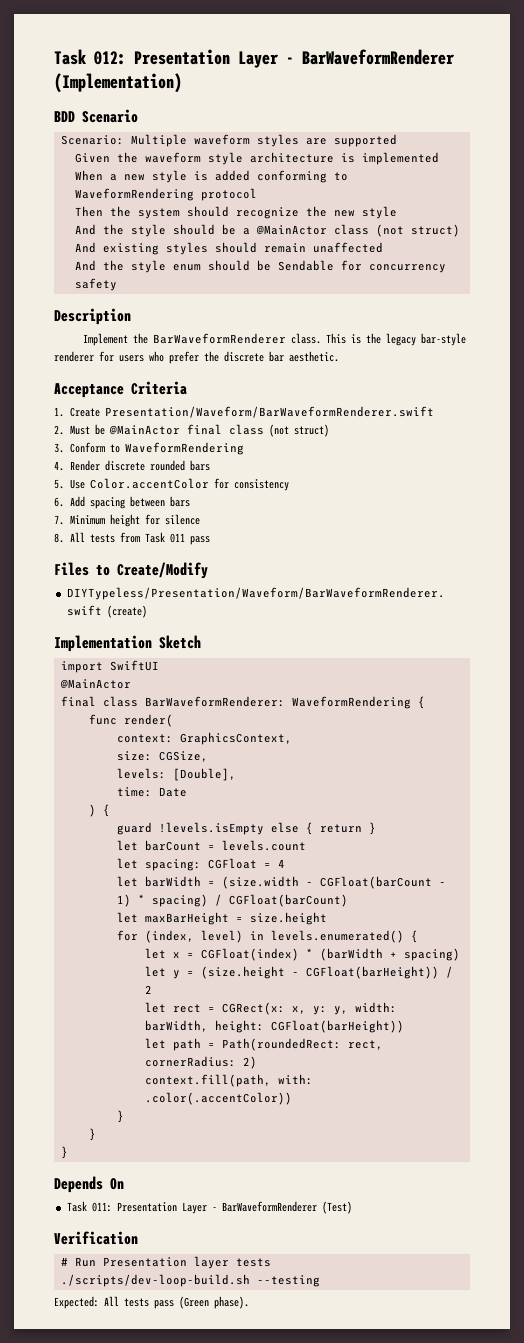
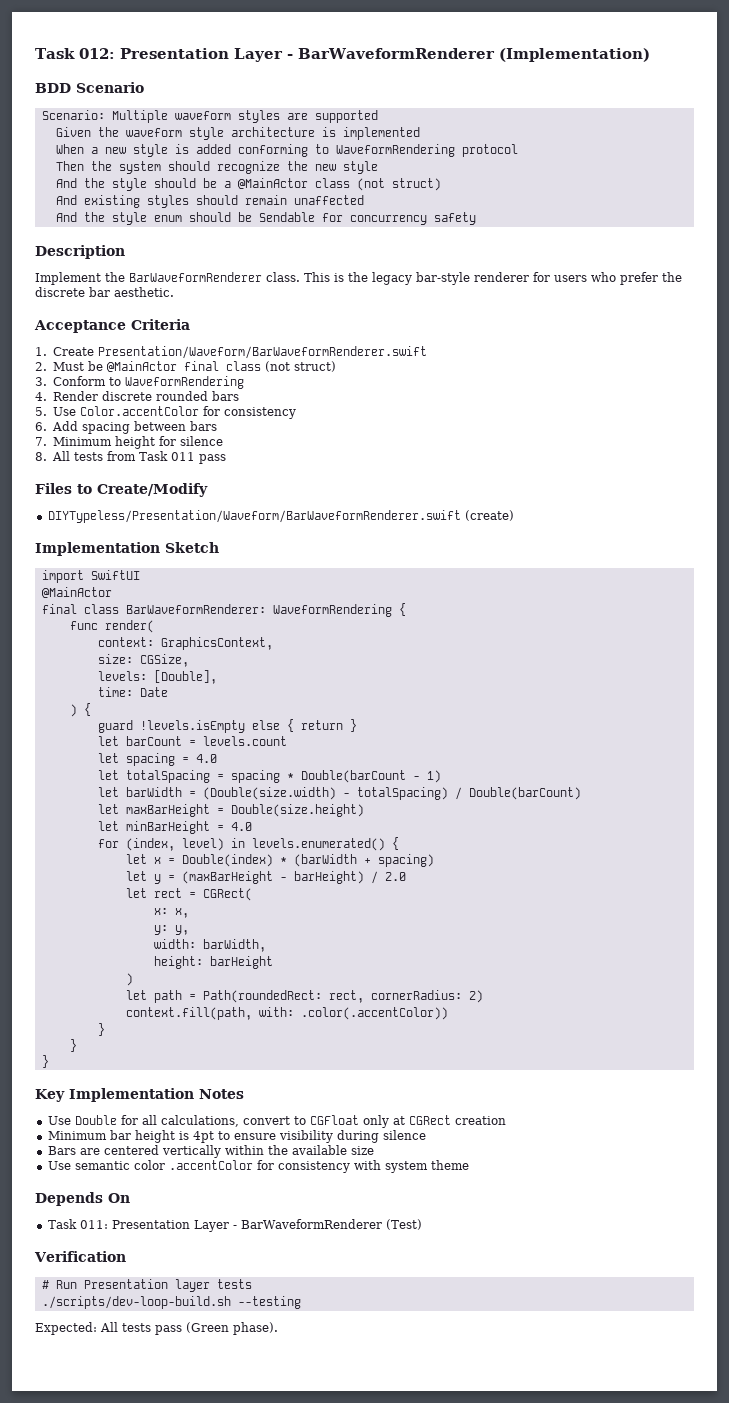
[144,858,285,871] [116,876,446,889] [116,894,348,907] [116,912,327,925] spacing: CGFloat = 4 // let barWidth = (size.width - CGFloat(barCount - 1) * spacing) / CGFloat(barCount) // let maxBarHeight = size.height -> [125,753,217,766] [97,770,441,783] [97,787,581,800] [97,804,364,817] [97,821,252,834] spacing = 4.0 // let totalSpacing = spacing * Double(barCount - 1) // let barWidth = (Double(size.width) - totalSpacing) / Double(barCount) // let maxBarHeight = Double(size.height) // let minBarHeight = 4.0
[200,948,299,961] CGFloat(index) -> [181,854,273,867] Double(index)
[200,966,453,979] [144,985,152,994] (size.height - CGFloat(barHeight)) / 2 -> [181,871,406,884] (maxBarHeight - barHeight) / 2.0
[221,1002,285,1015] CGRect(x: -> [202,888,252,901] [153,908,168,915] CGRect( // x:
(306, 1010) none -> (189, 913) //
(348, 1010) none -> (189, 930) //
[214,1020,404,1033] height: CGFloat(barHeight)) -> [153,956,273,969] [125,973,133,986] // height: barHeight // )
(68, 1152) none -> [35,1088,244,1102] [47,1115,506,1128] [47,1130,426,1143] [47,1145,374,1158] [47,1160,469,1173] // Key Implementation Notes // Use Double for all calculations, convert to CGFloat only at CGRect creation // Minimum bar height is 4pt to ensure visibility during silence // Bars are centered vertically within the available size // Use semantic color .accentColor for consistency with system theme

